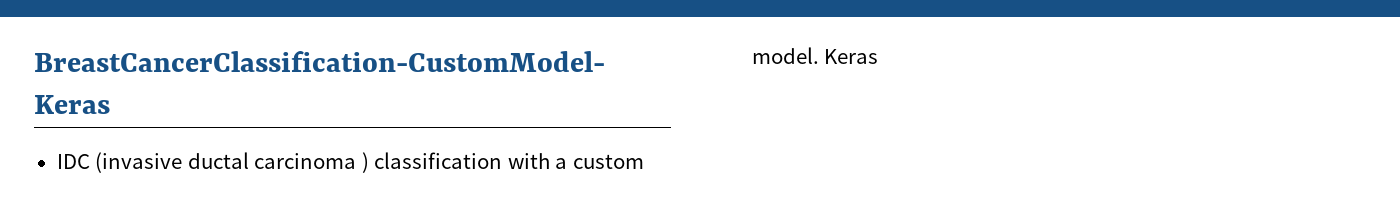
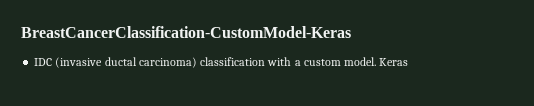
[254,152,369,173] carcinoma ) -> [138,57,197,68] carcinoma)

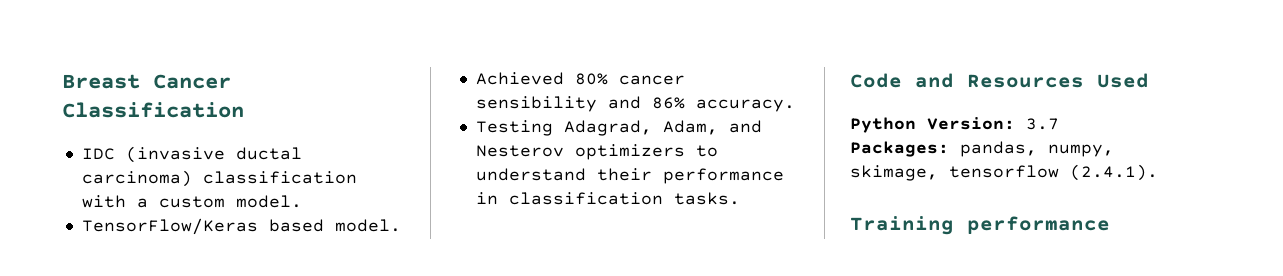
[21,26,351,38] BreastCancerClassification-CustomModel-Keras -> [62,74,231,89] [62,102,244,118] Breast Cancer Classification
[379,58,409,66] Keras -> [81,218,401,235] [475,72,685,85] [475,96,795,112] [475,120,762,136] [475,144,718,160] [475,168,784,184] [475,192,740,205] [850,73,1149,88] [850,117,1059,133] [850,141,1114,157] [850,164,1158,181] [850,216,1110,235] // TensorFlow/Keras based model. // Achieved 80% cancer sensibility and 86% accuracy. // Testing Adagrad, Adam, and Nesterov optimizers to understand their performance in classification tasks. // Code and Resources Used // Python Version: 3.7 // Packages: pandas, numpy, skimage, tensorflow (2.4.1). // Training performance

